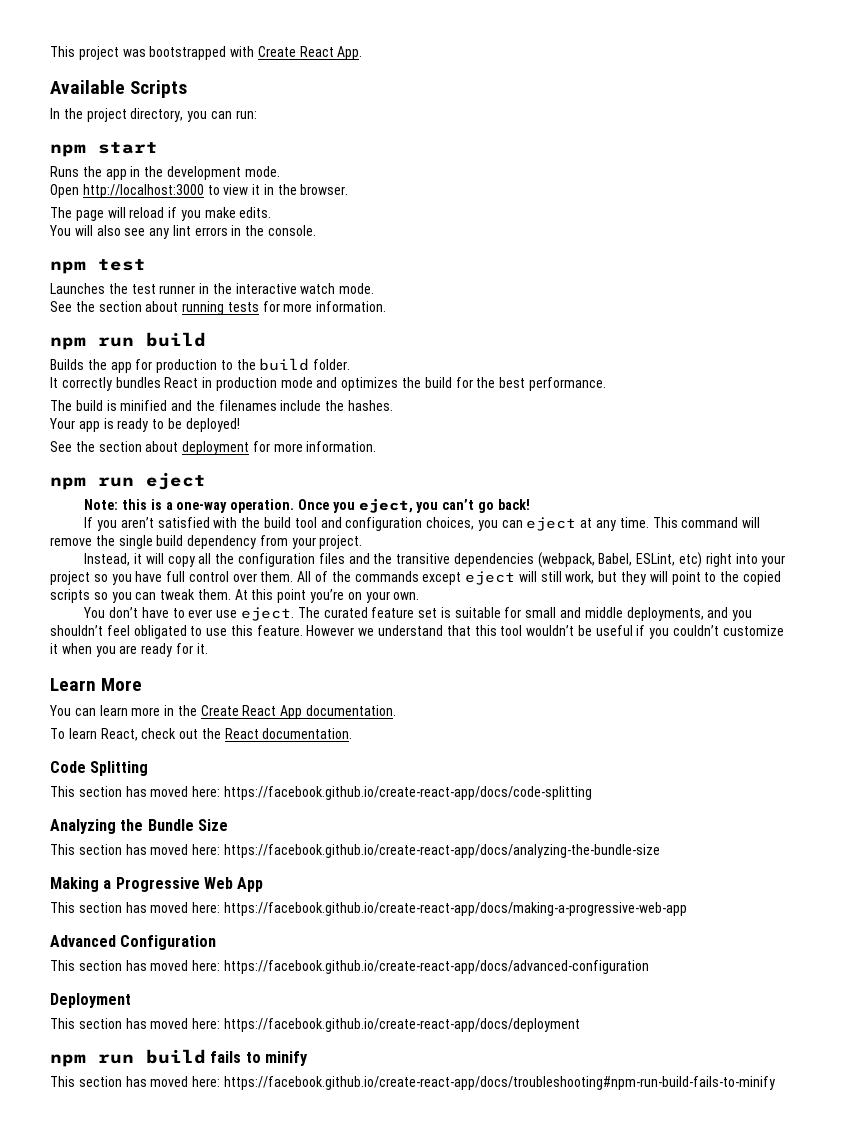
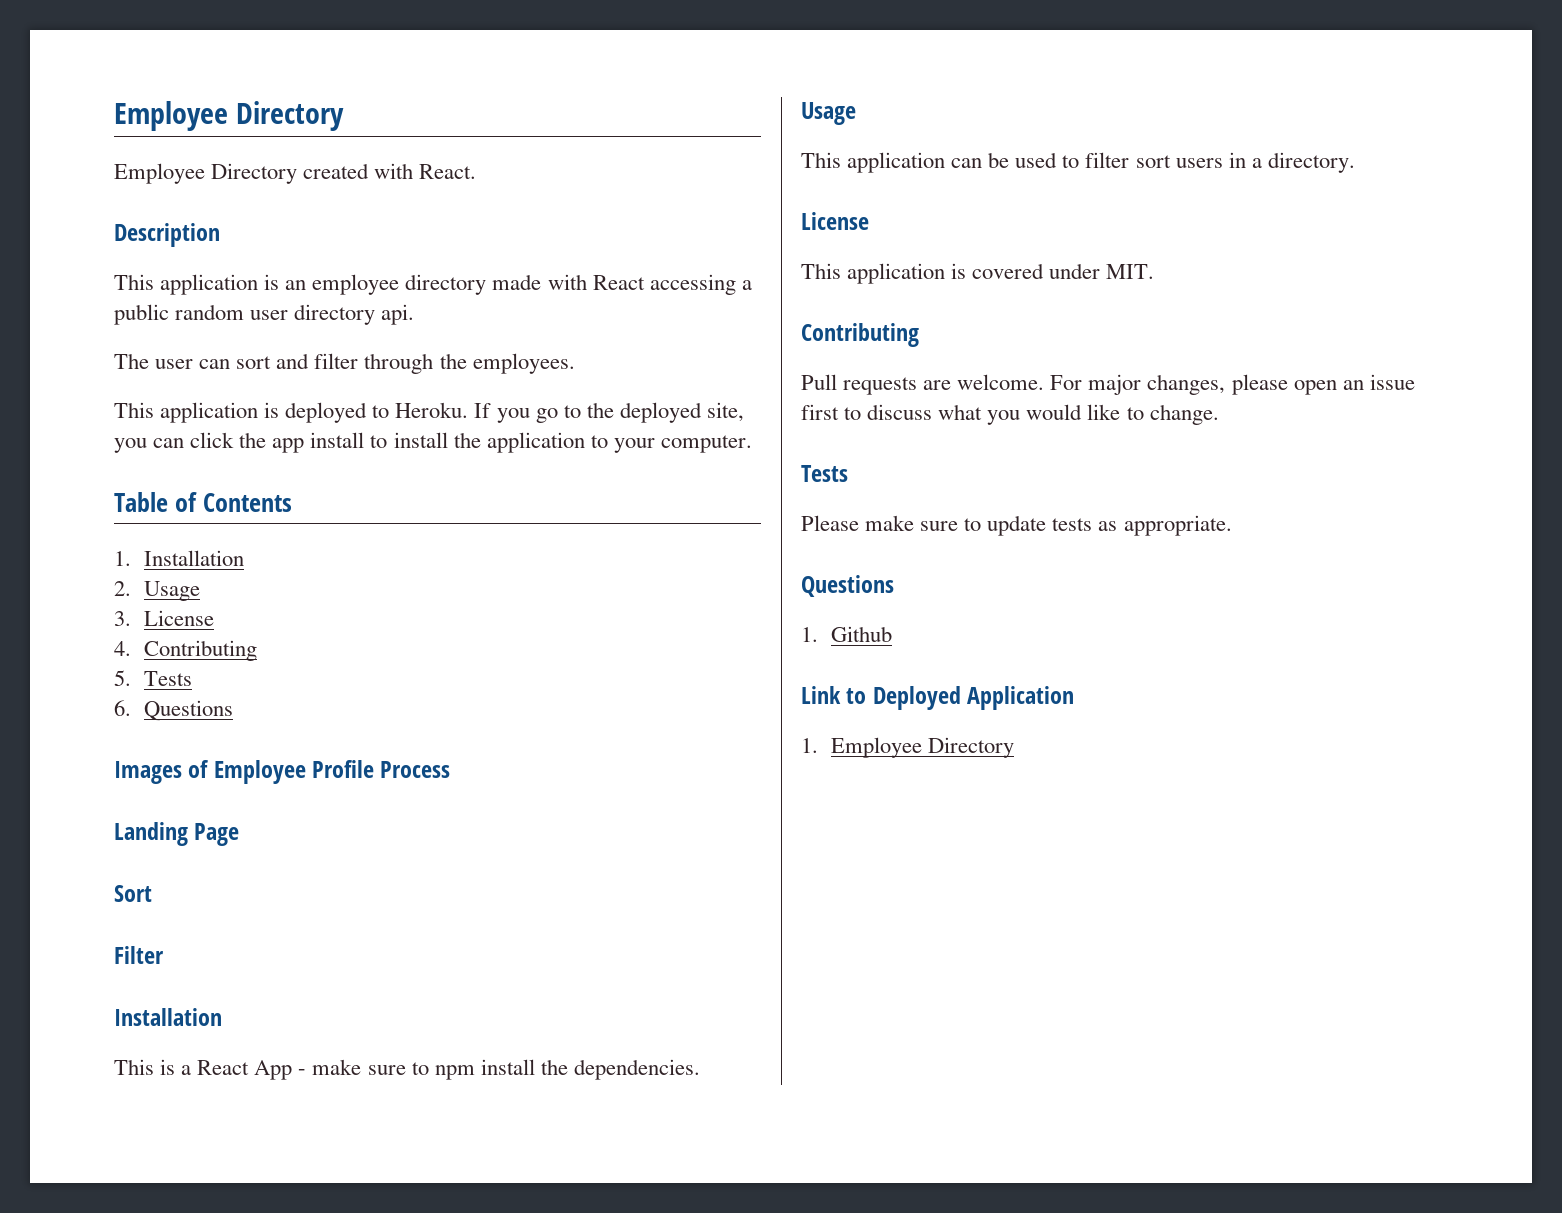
[50,46,363,60] [50,80,188,98] [50,108,257,122] [50,142,158,157] [50,166,280,180] [50,184,349,198] [50,207,272,221] [49,225,317,239] [50,259,146,274] [50,283,375,294] [50,301,387,315] [50,332,206,350] [50,358,351,373] [50,377,606,391] [50,400,394,411] [49,418,240,432] [50,441,377,455] [50,472,206,490] [84,498,530,513] [84,517,761,531] [50,535,363,549] [84,552,786,568] [50,571,781,585] [50,589,420,603] [83,607,753,621] [50,625,784,639] [50,643,208,657] [50,678,143,691] [49,705,397,719] [50,728,353,741] [50,761,149,776] [50,786,592,800] [50,819,228,834] [50,844,660,858] [50,877,264,892] [50,902,687,916] [50,935,217,950] [50,960,649,974] [50,993,131,1008] [50,1018,580,1032] [50,1049,308,1067] [50,1076,775,1090] This project was bootstrapped with Create React App. // Available Scripts // In the project directory, you can run: // npm start // Runs the app in the development mode. // Open http://localhost:3000 to view it in the browser. // The page will reload if you make edits. // You will also see any lint errors in the console. // npm test // Launches the test runner in the interactive watch mode. // See the section about running tests for more information. // npm run build // Builds the app for production to the build folder. // It correctly bundles React in production mode and optimizes the build for the best performance. // The build is minified and the filenames include the hashes. // Your app is ready to be deployed! // See the section about deployment for more information. // npm run eject // Note: this is a one-way operation. Once you eject, you can’t go back! // If you aren’t satisfied with the build tool and configuration choices, you can eject at any time. This command will remove the single build dependency from your project. // Instead, it will copy all the configuration files and the transitive dependencies (webpack, Babel, ESLint, etc) right into your project so you have full control over them. All of the commands except eject will still work, but they will point to the copied scripts so you can tweak them. At this point you’re on your own. // You don’t have to ever use eject. The curated feature set is suitable for small and middle deployments, and you shouldn’t feel obligated to use this feature. However we understand that this tool wouldn’t be useful if you couldn’t customize it when you are ready for it. // Learn More // You can learn more in the Create React App documentation. // To learn React, check out the React documentation. // Code Splitting // This section has moved here: https://facebook.github.io/create-react-app/docs/code-splitting // Analyzing the Bundle Size // This section has moved here: https://facebook.github.io/create-react-app/docs/analyzing-the-bundle-size // Making a Progressive Web App // This section has moved here: https://facebook.github.io/create-react-app/docs/making-a-progressive-web-app // Advanced Configuration // This section has moved here: https://facebook.github.io/create-react-app/docs/advanced-configuration // Deployment // This section has moved here: https://facebook.github.io/create-react-app/docs/deployment // npm run build fails to minify // This section has moved here: https://facebook.github.io/create-react-app/docs/troubleshooting#npm-run-build-fails-to-minify -> [114,101,344,131] [114,163,477,184] [114,223,220,247] [114,274,752,295] [114,304,415,325] [114,353,575,374] [114,402,744,423] [114,432,752,453] [114,492,293,512] [114,550,244,566] [114,581,200,601] [114,610,214,626] [114,640,257,661] [114,670,192,686] [114,700,233,721] [114,760,451,784] [114,822,240,846] [114,885,152,902] [114,946,164,964] [114,1008,222,1026] [114,1059,700,1080] [801,102,856,125] [801,152,1355,173] [801,212,869,230] [801,263,1155,284] [801,323,919,347] [801,374,1415,395] [801,404,1219,425] [801,465,848,482] [801,515,1232,536] [801,575,894,597] [801,626,892,642] [801,686,1075,710] [801,737,1014,758] Employee Directory // Employee Directory created with React. // Description // This application is an employee directory made with React accessing a public random user directory api. // The user can sort and filter through the employees. // This application is deployed to Heroku. If you go to the deployed site, you can click the app install to install the application to your computer. // Table of Contents // 1. Installation // 2. Usage // 3. License // 4. Contributing // 5. Tests // 6. Questions // Images of Employee Profile Process // Landing Page // Sort // Filter // Installation // This is a React App - make sure to npm install the dependencies. // Usage // This application can be used to filter sort users in a directory. // License // This application is covered under MIT. // Contributing // Pull requests are welcome. For major changes, please open an issue first to discuss what you would like to change. // Tests // Please make sure to update tests as appropriate. // Questions // 1. Github // Link to Deployed Application // 1. Employee Directory

